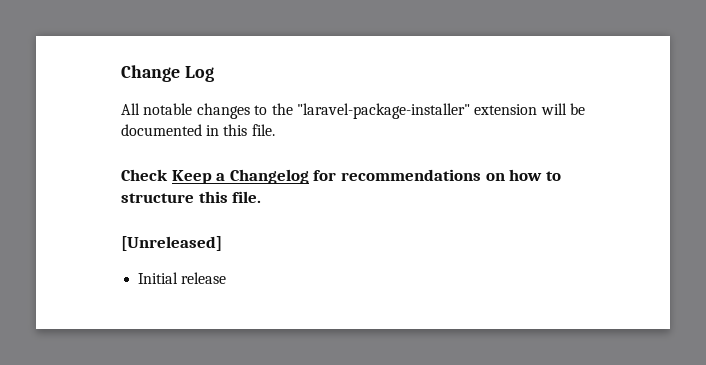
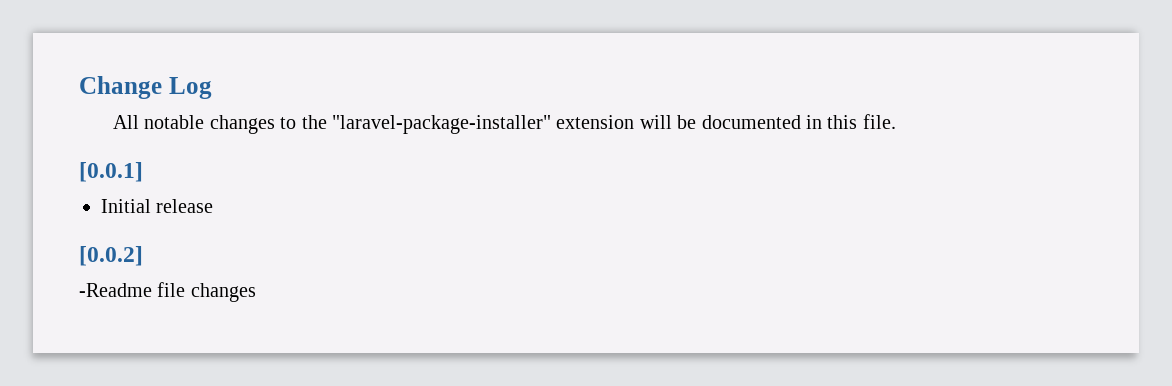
[121,169,561,184] [121,191,262,203] [121,236,222,251] [138,272,227,284] Check Keep a Changelog for recommendations on how to structure this file. // [Unreleased] // Initial release -> [79,162,143,182] [101,199,214,213] [79,246,143,266] [79,282,256,302] [0.0.1] // Initial release // [0.0.2] // -Readme file changes

